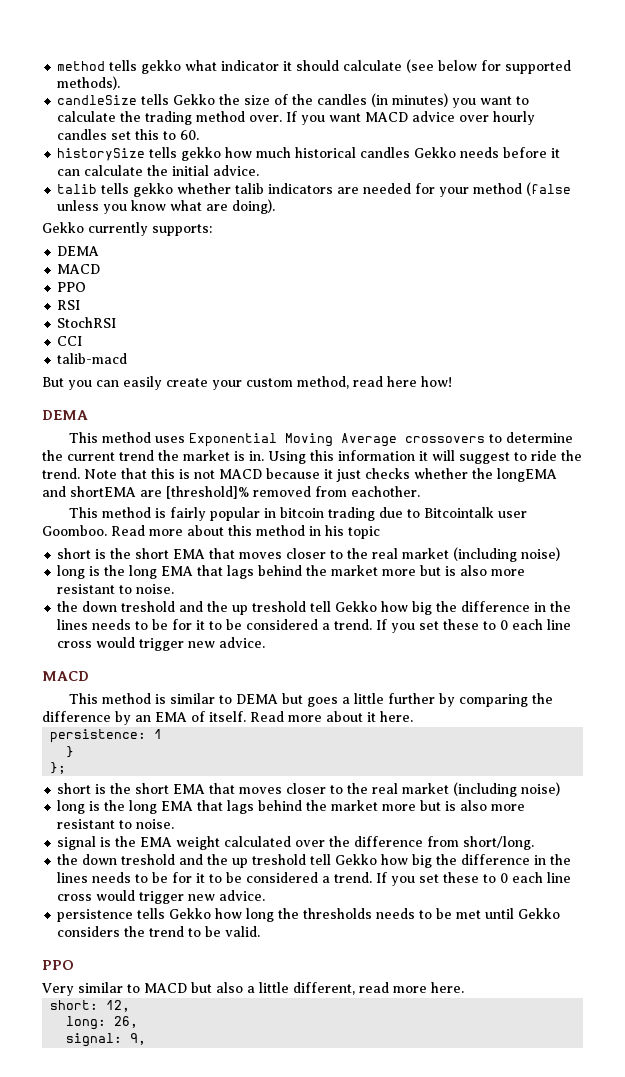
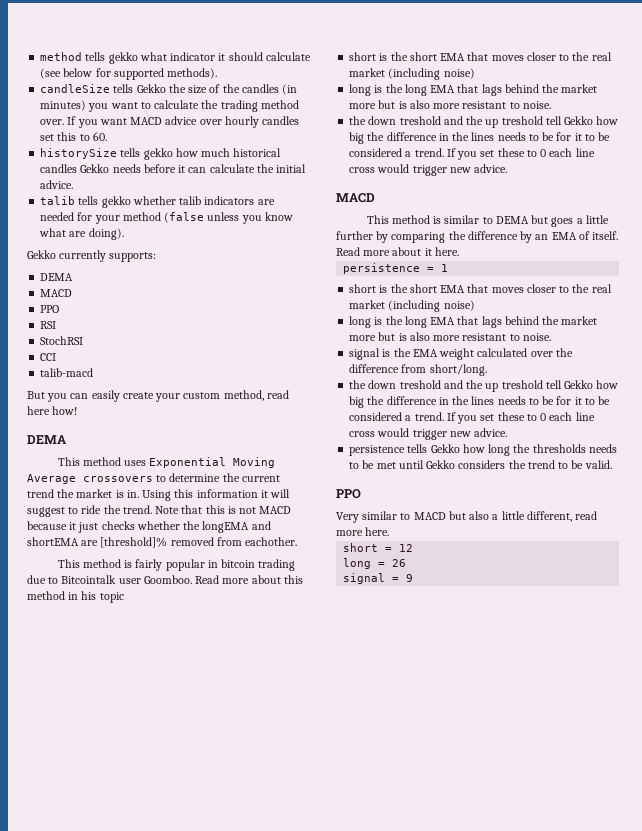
[50,729,147,743] persistence: -> [343,263,435,274] persistence =
[66,746,75,758] [50,762,67,774] // } // }; -> (449, 268) none
[50,1000,131,1012] [66,1016,139,1030] [66,1033,147,1047] short: 12, // long: 26, // signal: 9, -> [343,543,414,552] [343,558,407,569] [343,573,414,584] short = 12 // long = 26 // signal = 9

